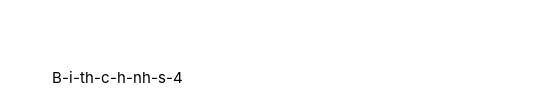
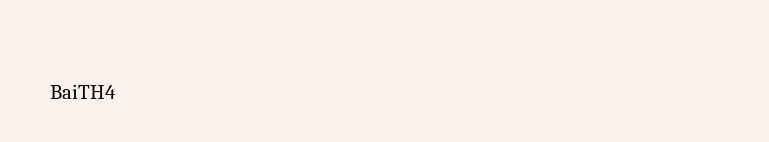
[52,70,183,83] B-i-th-c-h-nh-s-4 -> [50,84,116,99] BaiTH4

